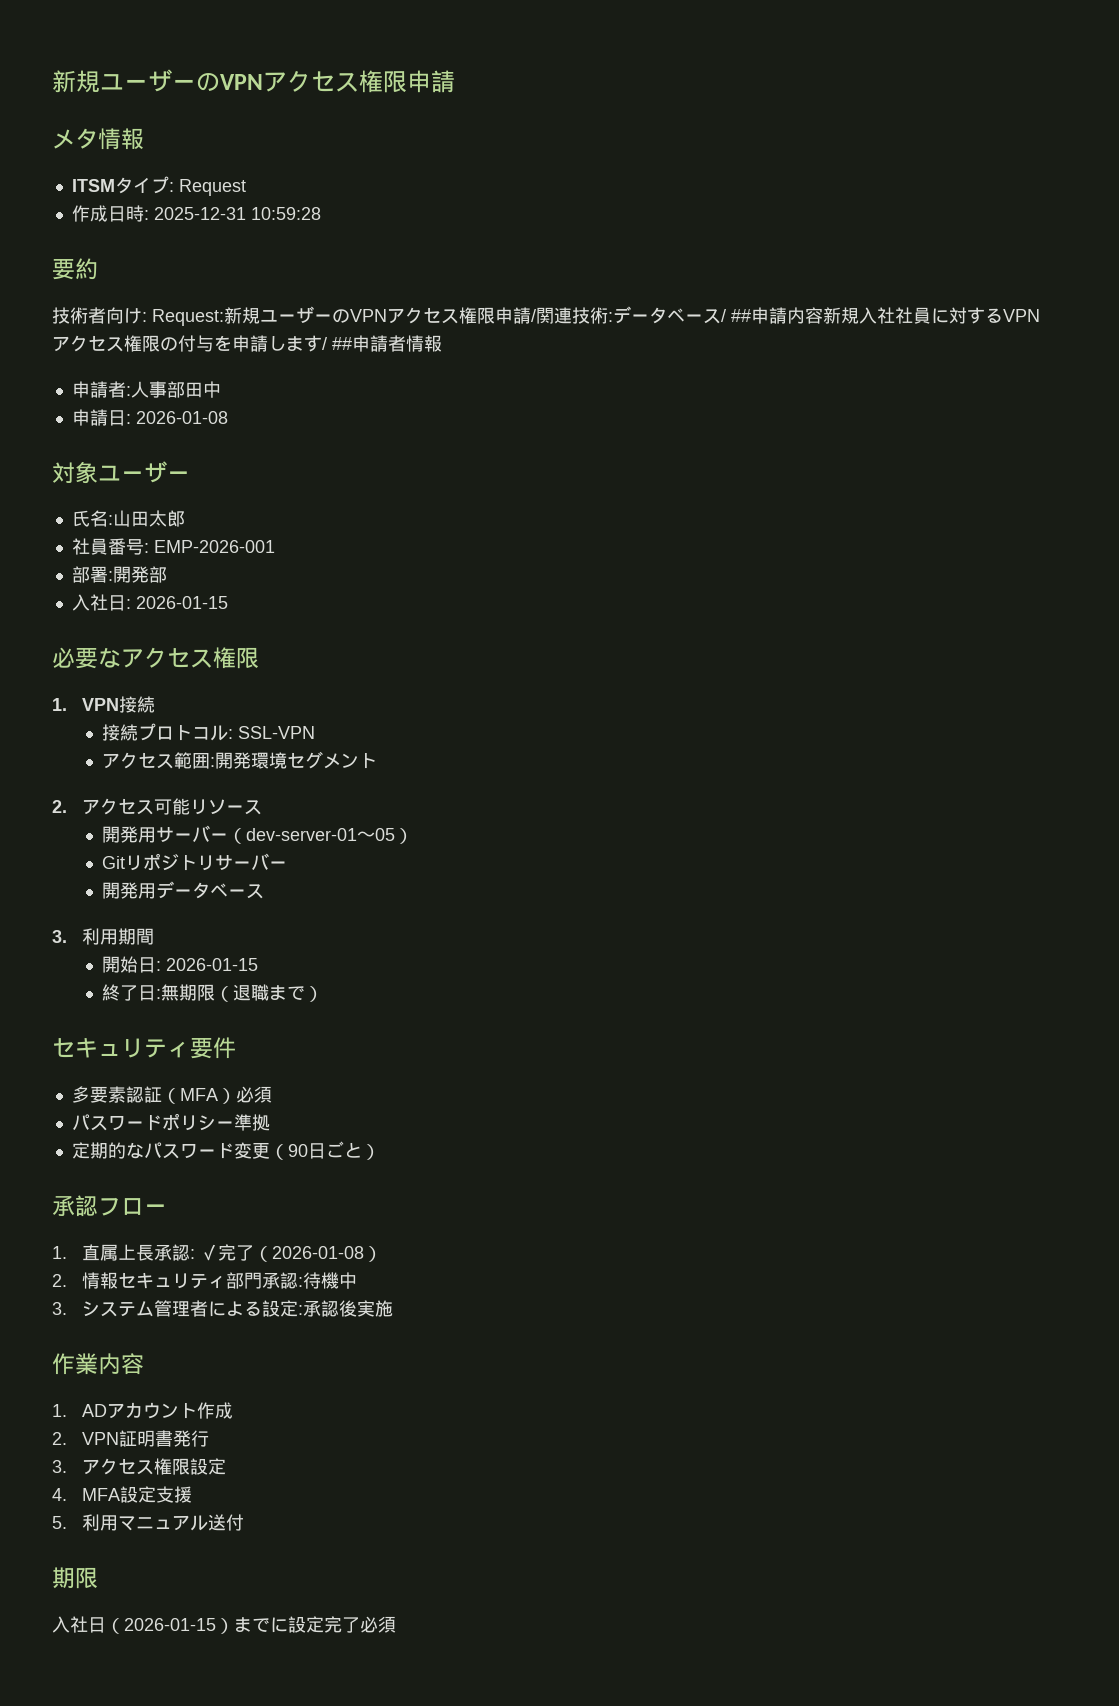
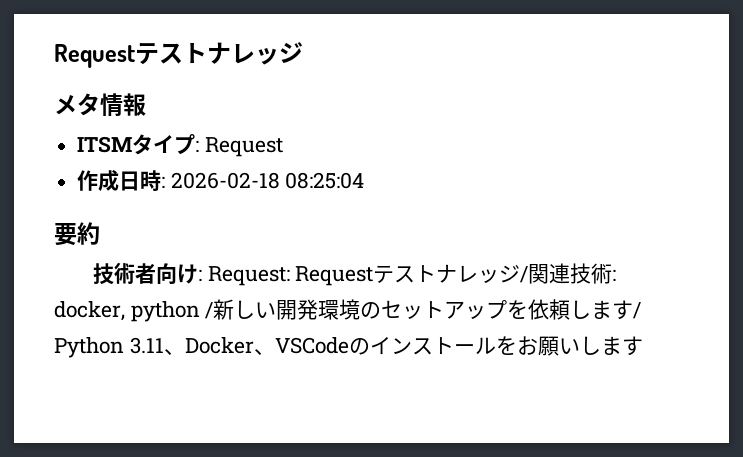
[52,69,455,93] 新規ユーザーのVPNアクセス権限申請 -> [54,42,303,68] Requestテストナレッジ
[153,207,321,220] 2025-12-31 10:59:28 -> [170,172,365,189] 2026-02-18 08:25:04
[224,306,1040,324] [52,335,442,352] [71,381,221,398] [71,409,228,426] [52,461,190,484] [71,510,185,527] [71,538,275,555] [71,566,167,583] [71,594,228,611] [52,647,259,669] [52,696,156,713] [102,723,316,741] [102,751,378,769] [52,798,263,815] [102,825,414,844] [102,853,288,871] [102,881,265,899] [52,928,155,945] [102,956,259,973] [102,984,324,1002] [52,1037,236,1059] [71,1086,272,1104] [71,1113,270,1131] [71,1141,380,1160] [52,1195,167,1217] [52,1244,383,1262] [52,1272,358,1289] [52,1300,394,1317] [52,1353,144,1375] [52,1402,234,1419] [52,1430,210,1447] [52,1458,227,1475] [52,1486,193,1503] [52,1514,245,1531] [52,1567,98,1589] [52,1616,396,1634] 新規ユーザーのVPNアクセス権限申請/関連技術:データベース/ ##申請内容新規入社社員に対するVPNアクセス権限の付与を申請します/ ##申請者情報 // 申請者:人事部田中 // 申請日: 2026-01-08 // 対象ユーザー // 氏名:山田太郎 // 社員番号: EMP-2026-001 // 部署:開発部 // 入社日: 2026-01-15 // 必要なアクセス権限 // 1. VPN接続 // 接続プロトコル: SSL-VPN // アクセス範囲:開発環境セグメント // 2.アクセス可能リソース // 開発用サーバー（dev-server-01〜05） // Gitリポジトリサーバー // 開発用データベース // 3.利用期間 // 開始日: 2026-01-15 // 終了日:無期限（退職まで） // セキュリティ要件 // 多要素認証（MFA）必須 // パスワードポリシー準拠 // 定期的なパスワード変更（90日ごと） // 承認フロー // 1.直属上長承認: ✓完了（2026-01-08） // 2.情報セキュリティ部門承認:待機中 // 3.システム管理者による設定:承認後実施 // 作業内容 // 1. ADアカウント作成 // 2. VPN証明書発行 // 3.アクセス権限設定 // 4. MFA設定支援 // 5.利用マニュアル送付 // 期限 // 入社日（2026-01-15）までに設定完了必須 -> [295,263,617,286] [54,299,642,322] [54,336,643,358] Requestテストナレッジ/関連技術: docker, python /新しい開発環境のセットアップを依頼します/ Python 3.11、Docker、VSCodeのインストールをお願いします

